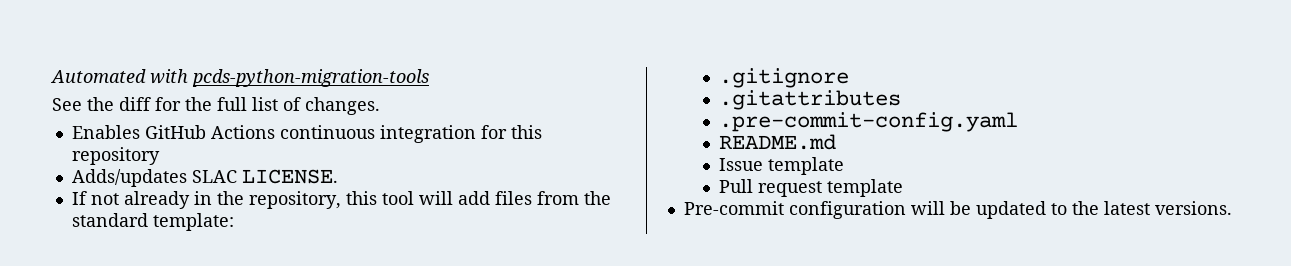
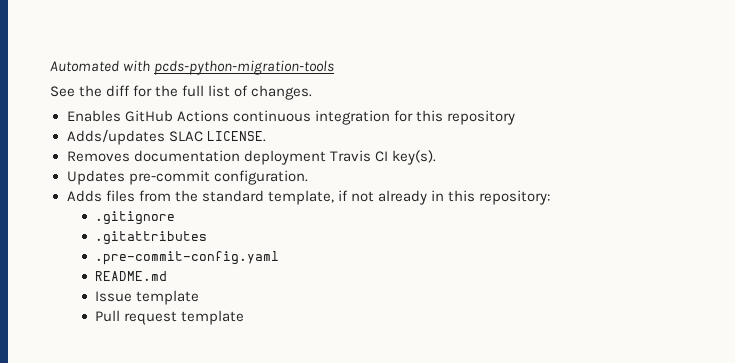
[71,191,611,209] [71,213,234,231] If not already in the repository, this tool will add files from the standard template: -> [66,150,436,165] [66,170,308,185] [66,190,551,205] Removes documentation deployment Travis CI key(s). // Updates pre-commit configuration. // Adds files from the standard template, if not already in this repository:
[683,201,1232,219] // Pre-commit configuration will be updated to the latest versions. -> (245, 317) none

